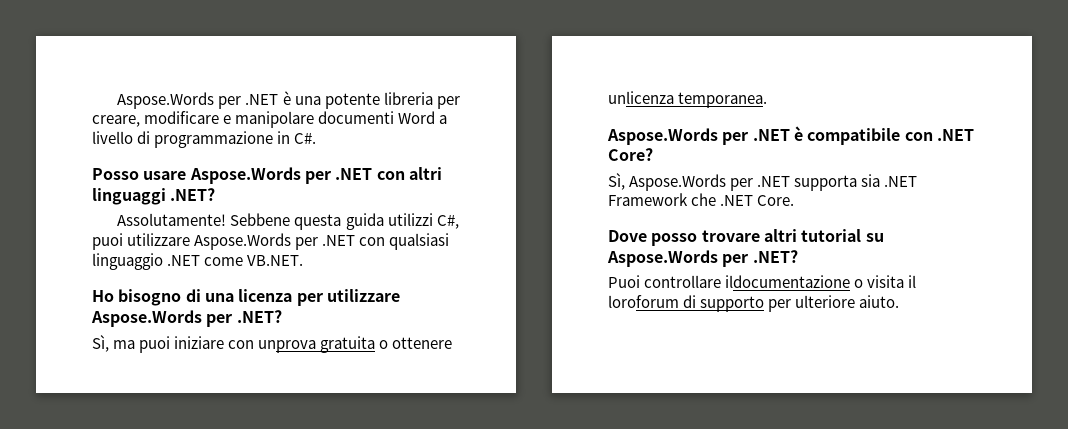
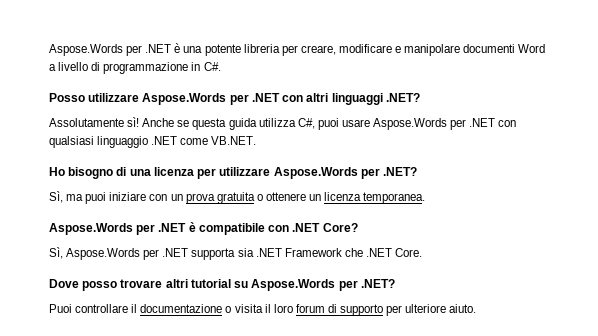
[143,171,187,180] usare -> [88,93,140,102] utilizzare
[117,213,291,226] Assolutamente! Sebbene -> [49,117,190,127] Assolutamente sì! Anche se
[387,213,433,226] utilizzi -> [258,118,296,127] utilizza
[127,233,191,246] utilizzare -> [341,119,370,127] usare
[258,340,317,353] unprova -> [170,193,215,204] un prova
[608,91,674,104] unlicenza -> [309,192,362,201] un licenza
[725,275,851,288] ildocumentazione -> [131,304,223,313] il documentazione
[608,295,679,308] loroforum -> [273,304,325,313] loro forum

